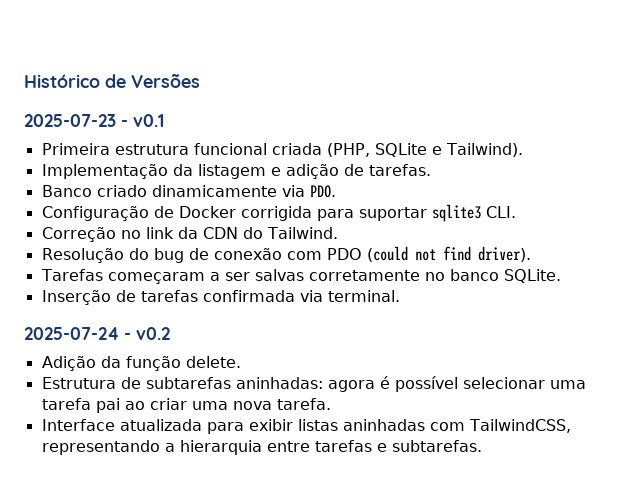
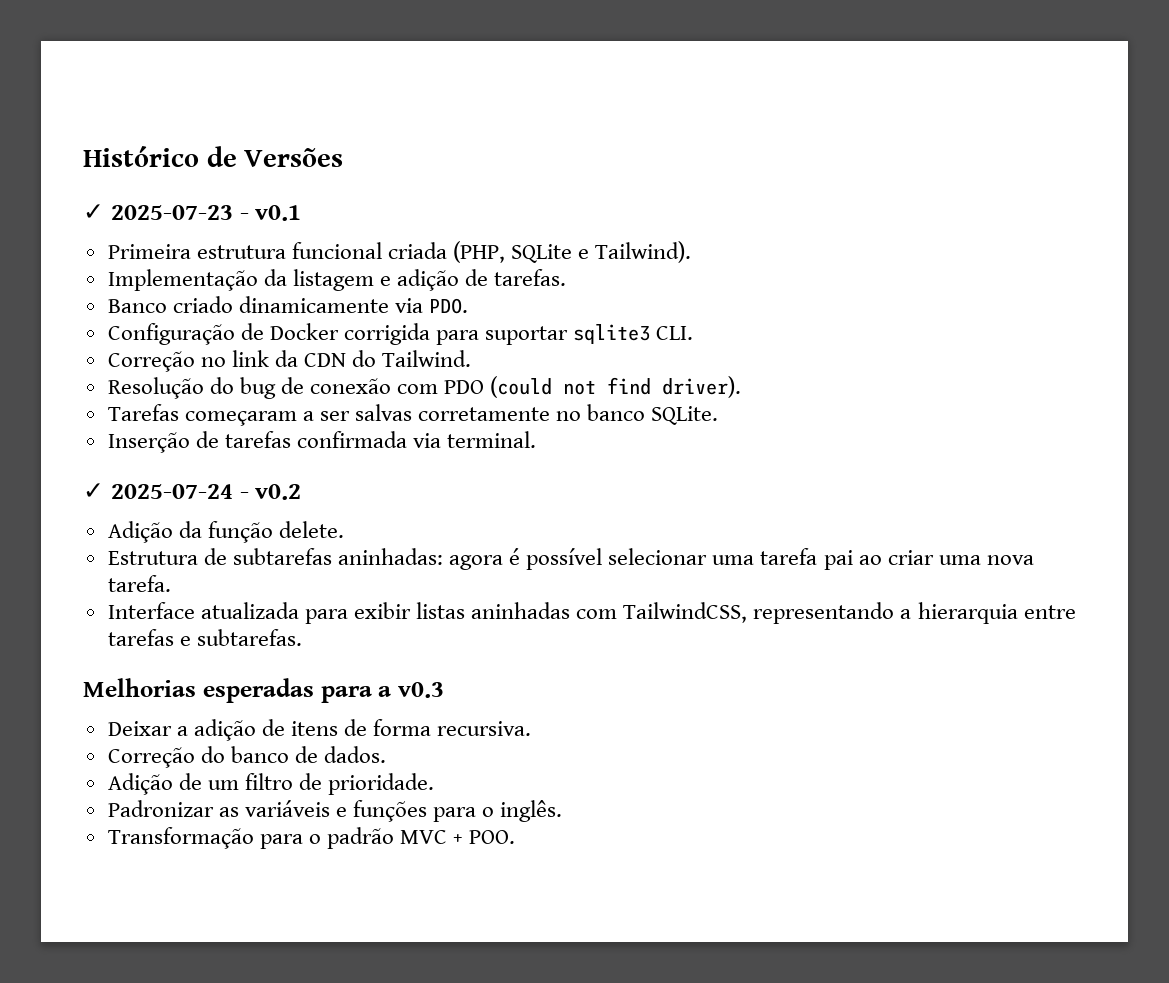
(200, 81) none -> [83,204,104,220] ✓
(400, 296) none -> [83,483,104,499] ✓
(482, 446) none -> [83,678,444,703] [107,719,532,741] [107,746,387,768] [107,773,435,795] [107,800,563,822] [107,827,516,849] // Melhorias esperadas para a v0.3 // Deixar a adição de itens de forma recursiva. // Correção do banco de dados. // Adição de um filtro de prioridade. // Padronizar as variáveis e funções para o inglês. // Transformação para o padrão MVC + POO.

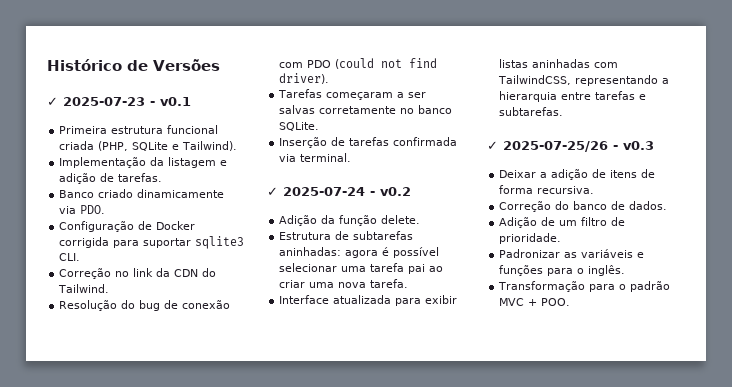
[83,678,392,703] Melhorias esperadas para a -> [487,141,618,152] ✓ 2025-07-25/26 -

